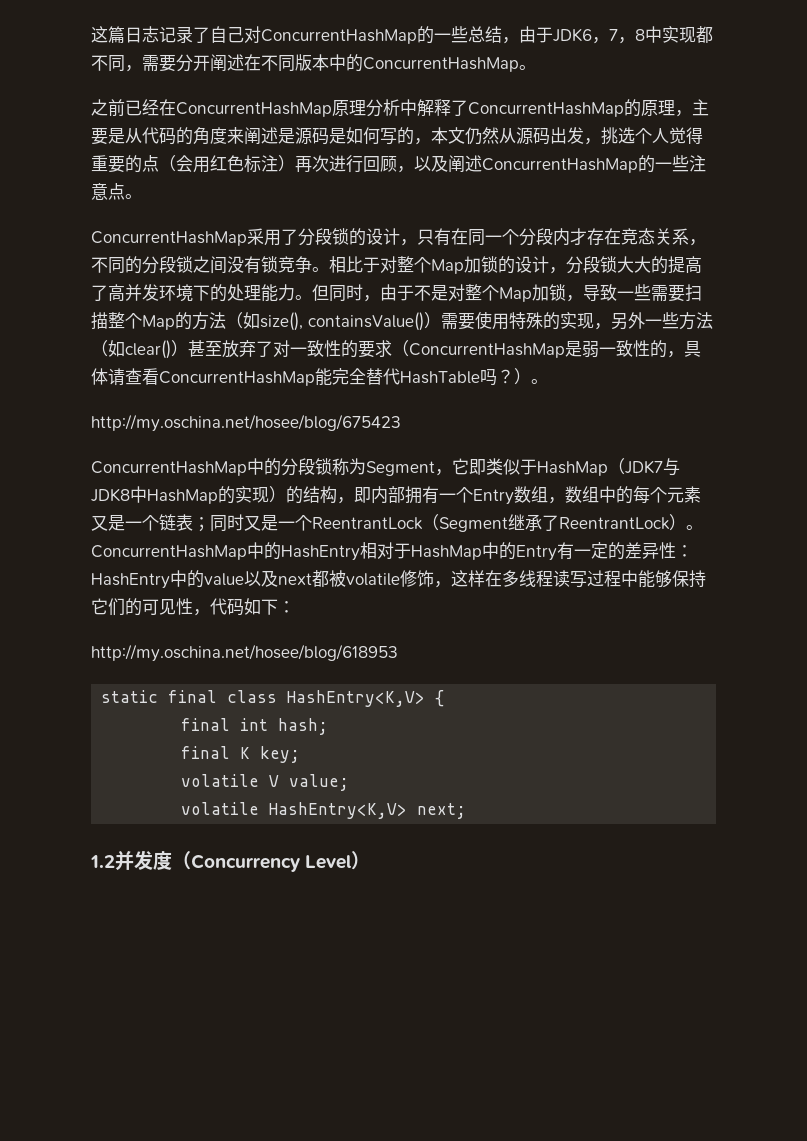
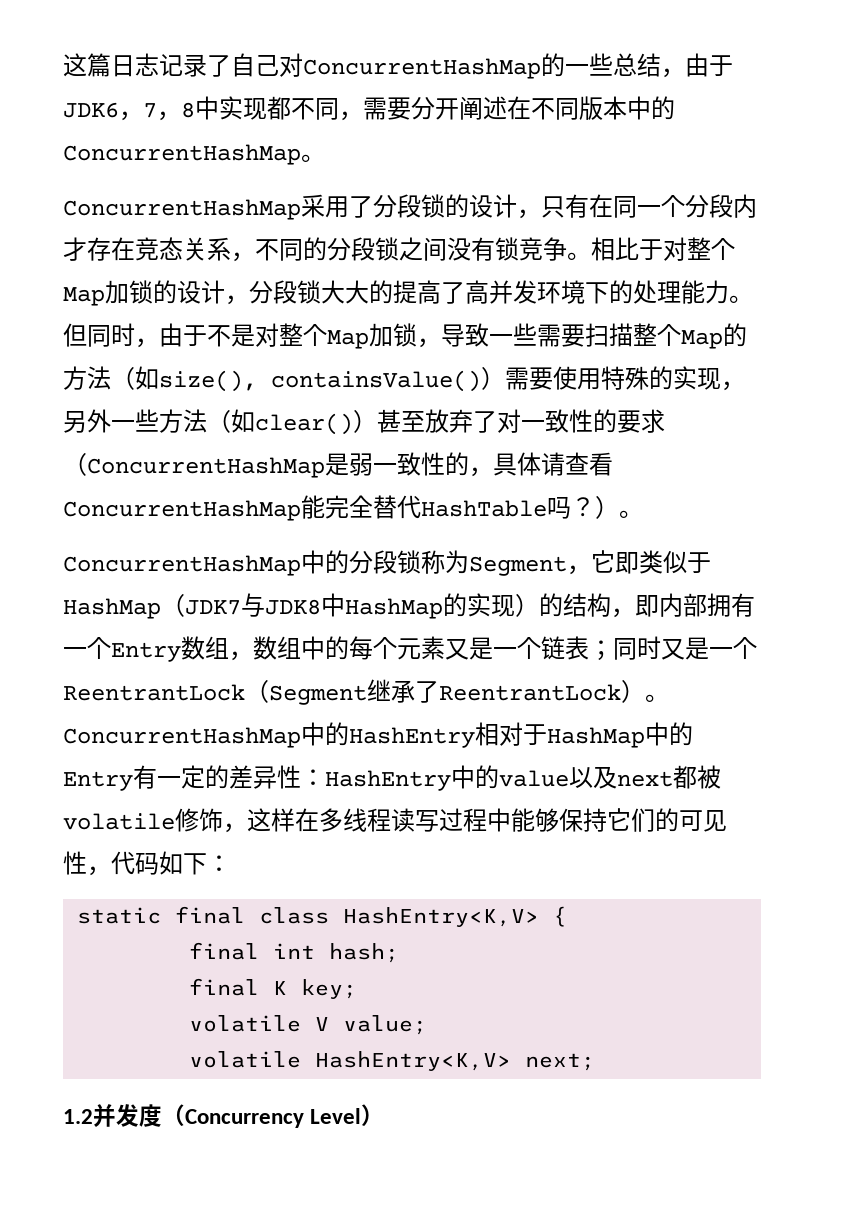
[91,99,709,117] [91,127,703,145] [91,155,706,173] [91,183,142,200] // 之前已经在ConcurrentHashMap原理分析中解释了ConcurrentHashMap的原理，主要是从代码的角度来阐述是源码是如何写的，本文仍然从源码出发，挑选个人觉得重要的点（会用红色标注）再次进行回顾，以及阐述ConcurrentHashMap的一些注意点。 -> (325, 158) none
[91,414,401,432] // http://my.oschina.net/hosee/blog/675423 -> (643, 514) none
[91,644,398,662] // http://my.oschina.net/hosee/blog/618953 -> (231, 863) none

